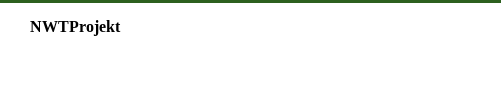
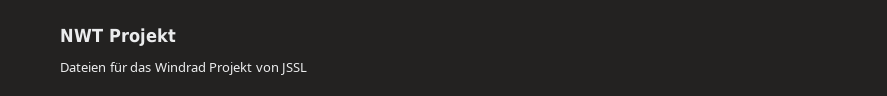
[30,20,121,36] NWTProjekt -> [60,28,176,46] [60,62,308,75] NWT Projekt // Dateien für das Windrad Projekt von JSSL

